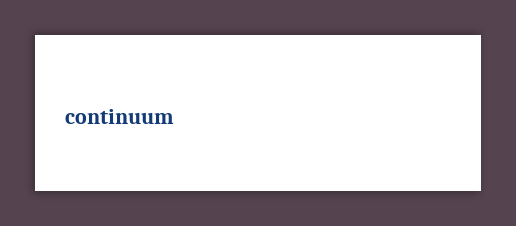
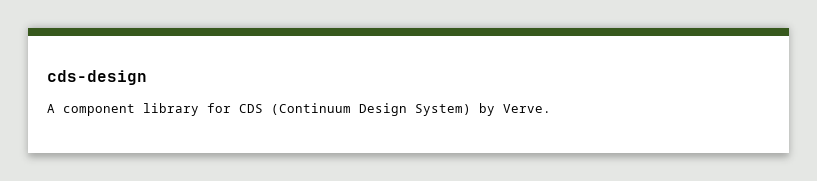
[65,109,174,124] continuum -> [47,70,147,85] [47,103,551,116] cds-design // A component library for CDS (Continuum Design System) by Verve.

